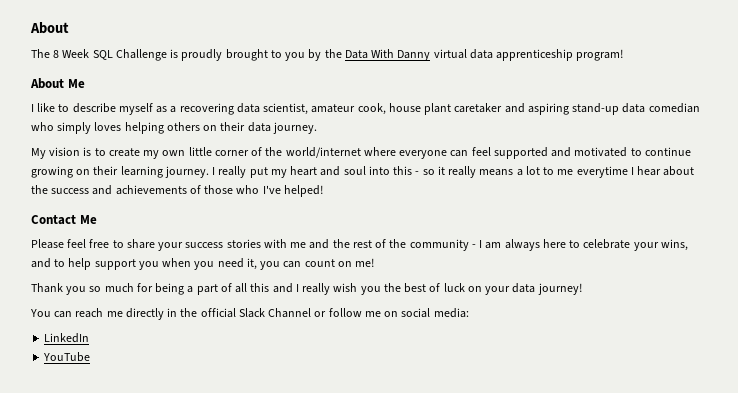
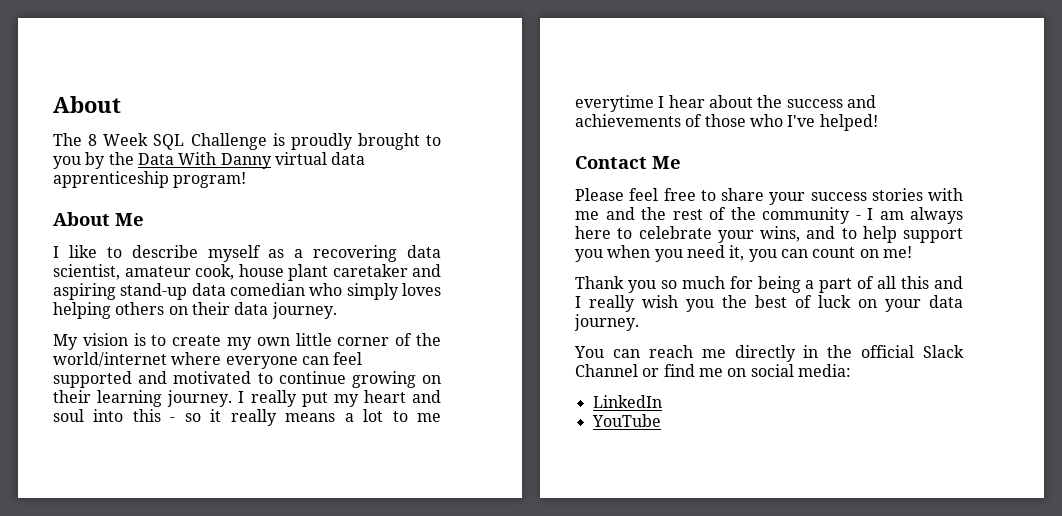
[537,283,582,295] journey! -> [574,314,639,331] journey.
[328,308,362,317] follow -> [663,364,695,377] find

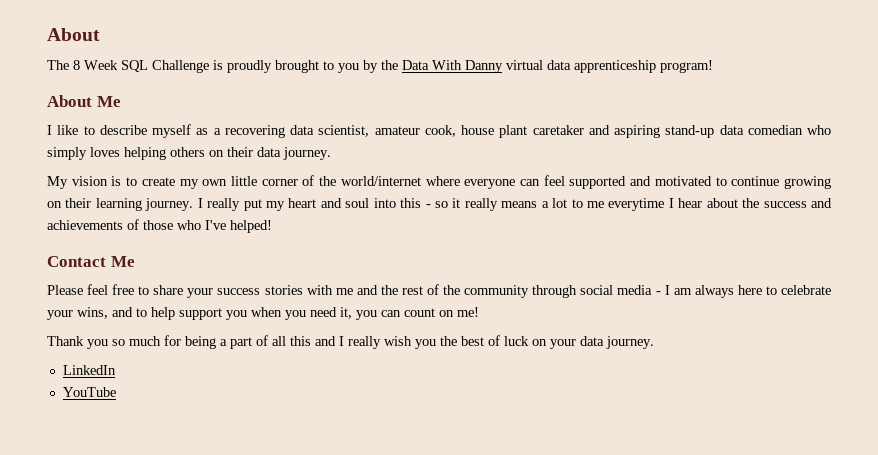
(850, 215) none -> [532,285,653,298] through social media
[574,345,964,362] [575,364,851,377] // You can reach me directly in the official Slack Channel or find me on social media: -> (654, 342) none

